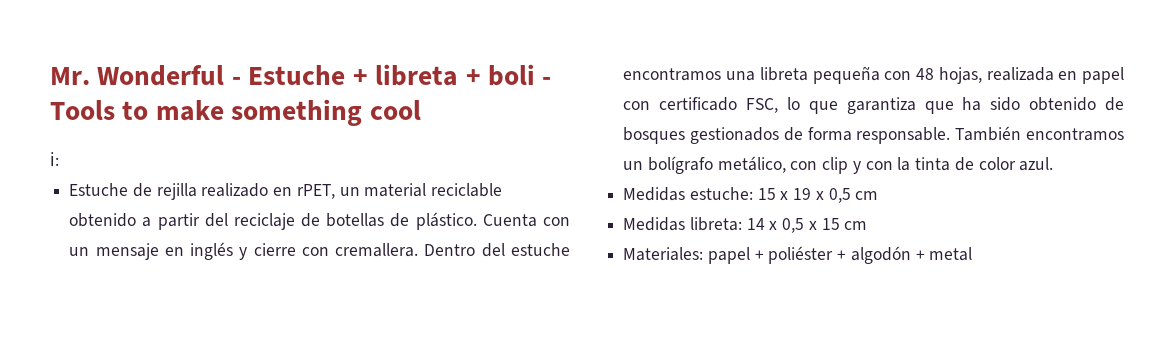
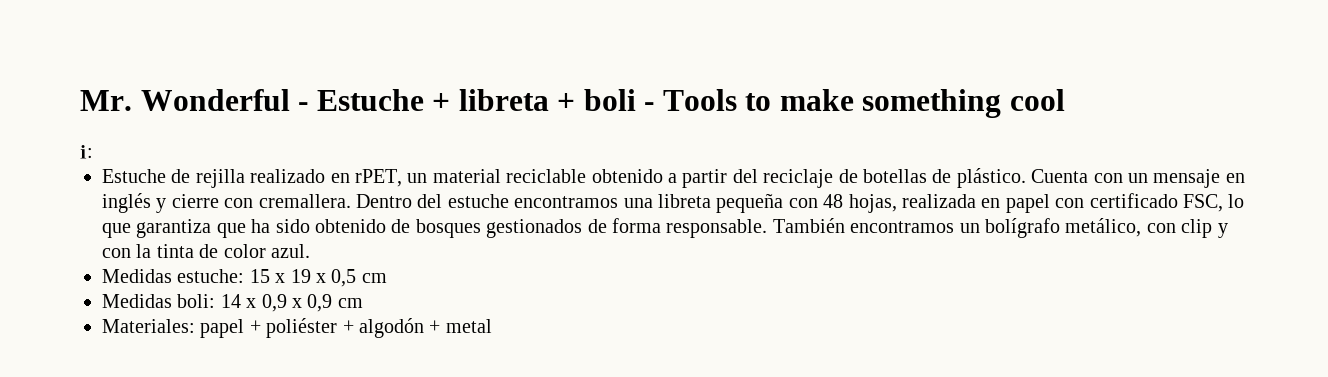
[689,217,742,231] libreta: -> [177,294,216,308] boli:
[782,218,840,233] 0,5 x 15 -> [261,294,333,312] 0,9 x 0,9

